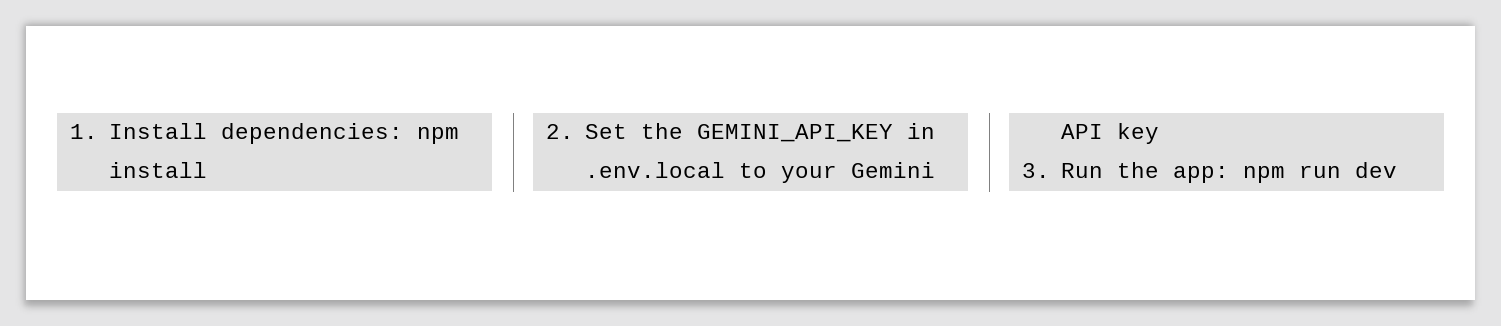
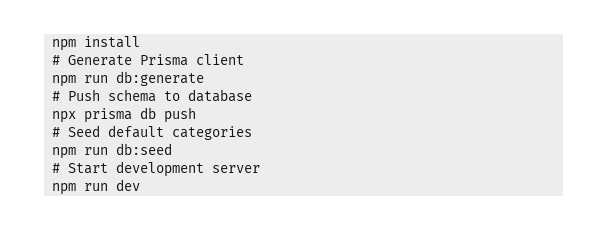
[70,123,404,144] 1. Install dependencies: -> (52, 45) none
[546,123,936,142] [585,162,936,183] [1061,123,1160,144] [1022,162,1230,183] 2. Set the GEMINI_API_KEY in .env.local to your Gemini API key // 3. Run the app: -> [52,54,245,66] [52,71,205,87] [52,89,253,102] [52,107,197,123] [52,125,253,140] [52,143,173,159] [52,161,261,177] # Generate Prisma client // npm run db:generate // # Push schema to database // npx prisma db push // # Seed default categories // npm run db:seed // # Start development server //

